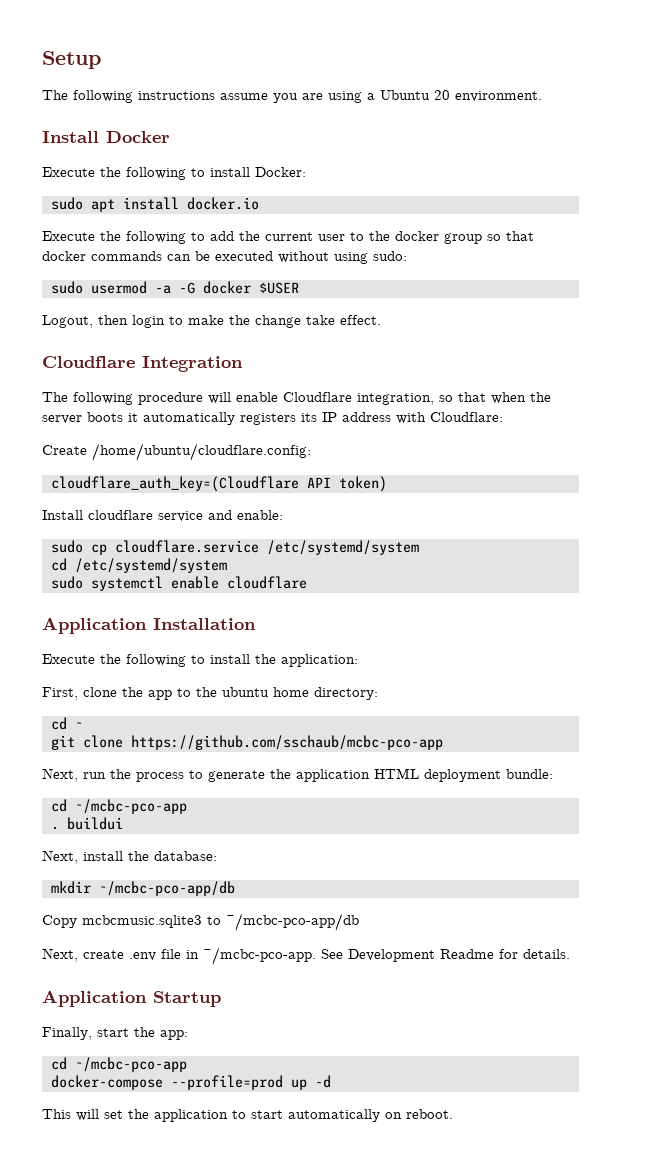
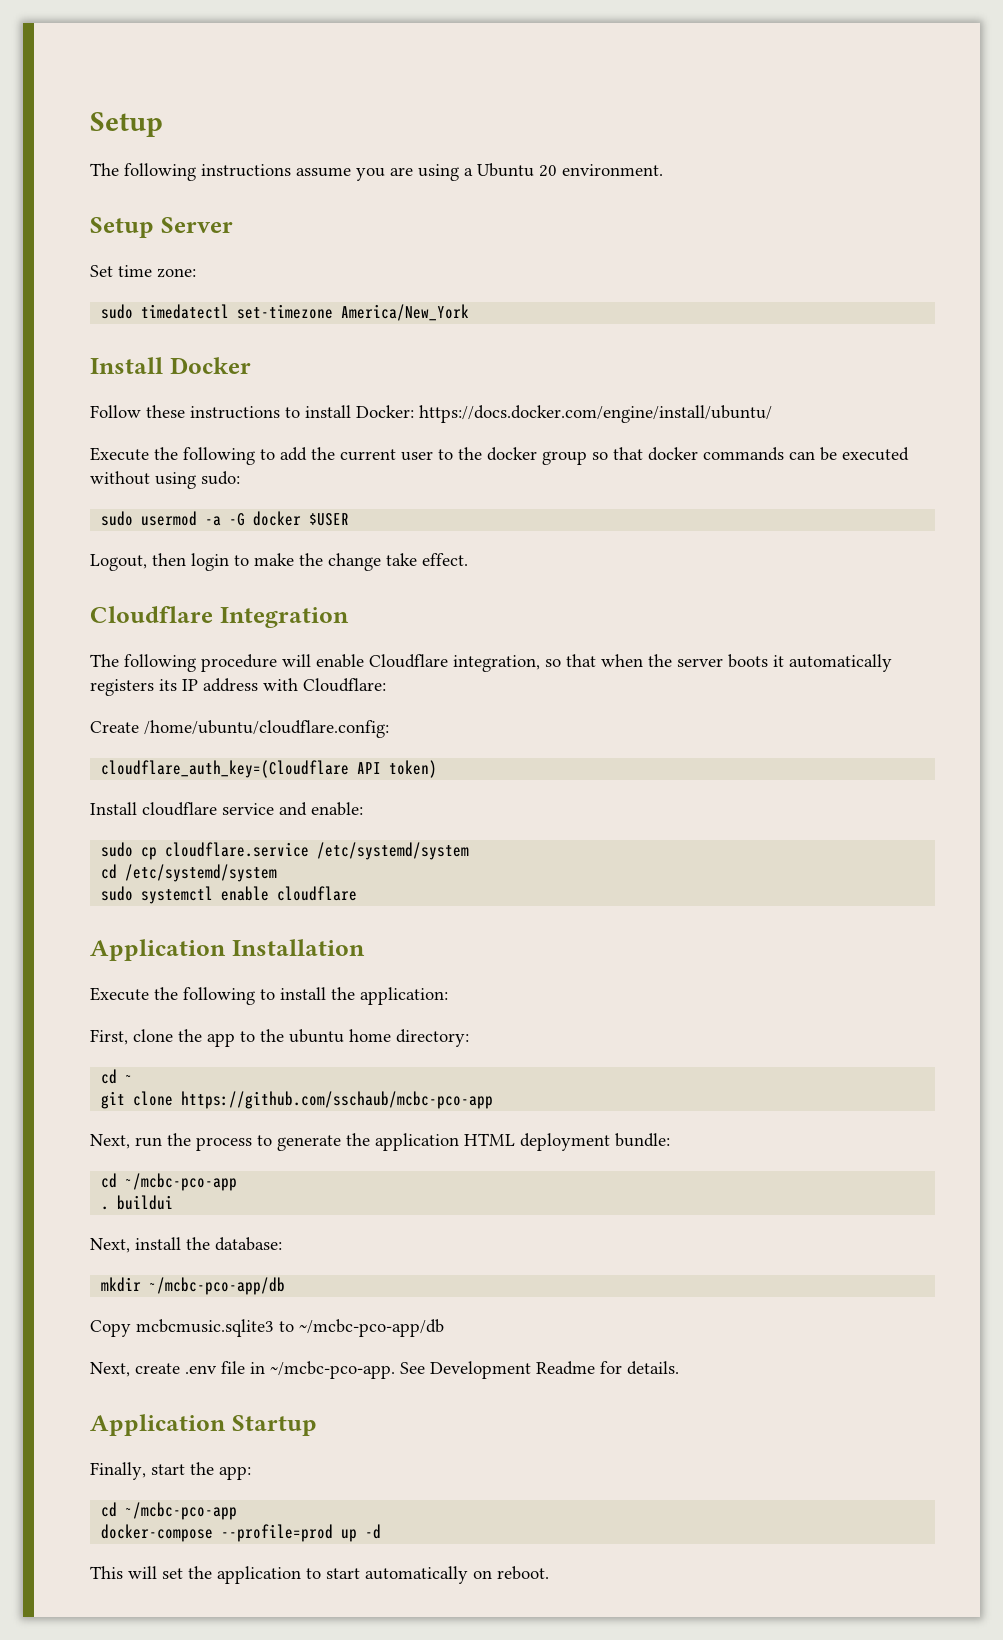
(542, 96) none -> [90,217,233,238] [90,265,196,278] [101,304,470,321] // Setup Server // Set time zone: // sudo timedatectl set-timezone America/New_York
[42,167,186,180] Execute the following -> [90,405,280,419] Follow these instructions
[50,197,259,212] // sudo apt install docker.io -> [419,405,772,423] https://docs.docker.com/engine/install/ubuntu/

